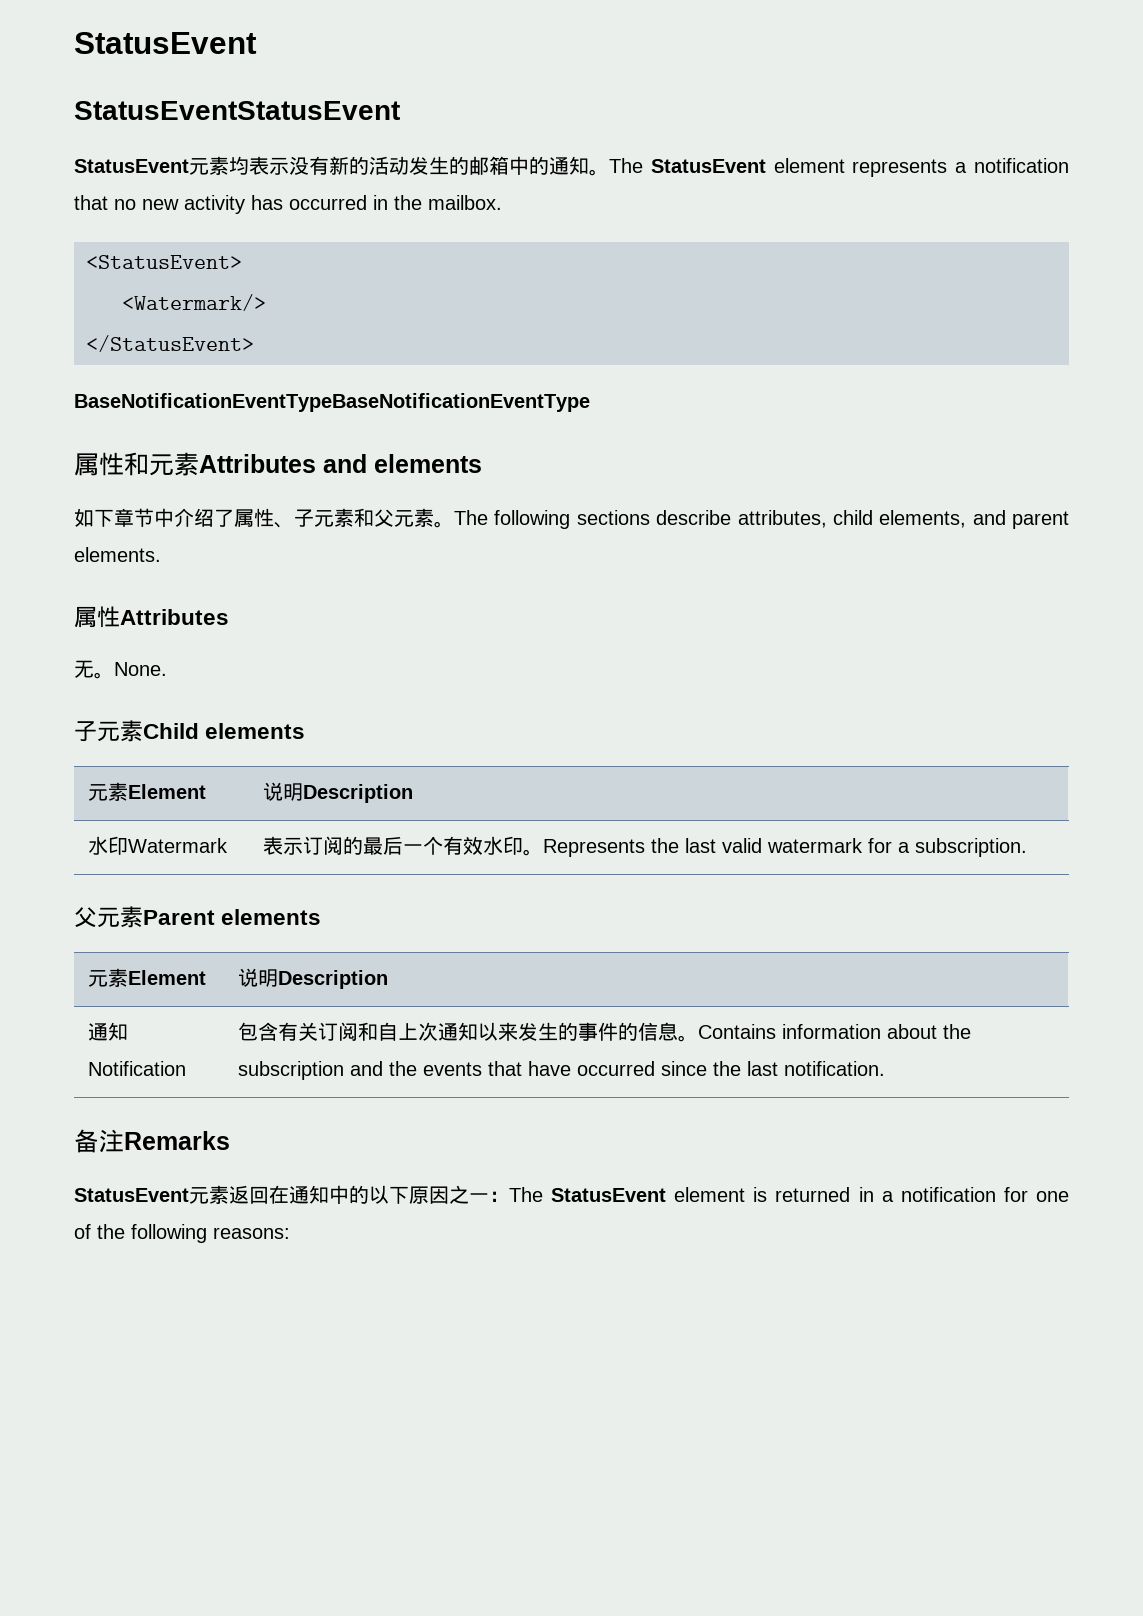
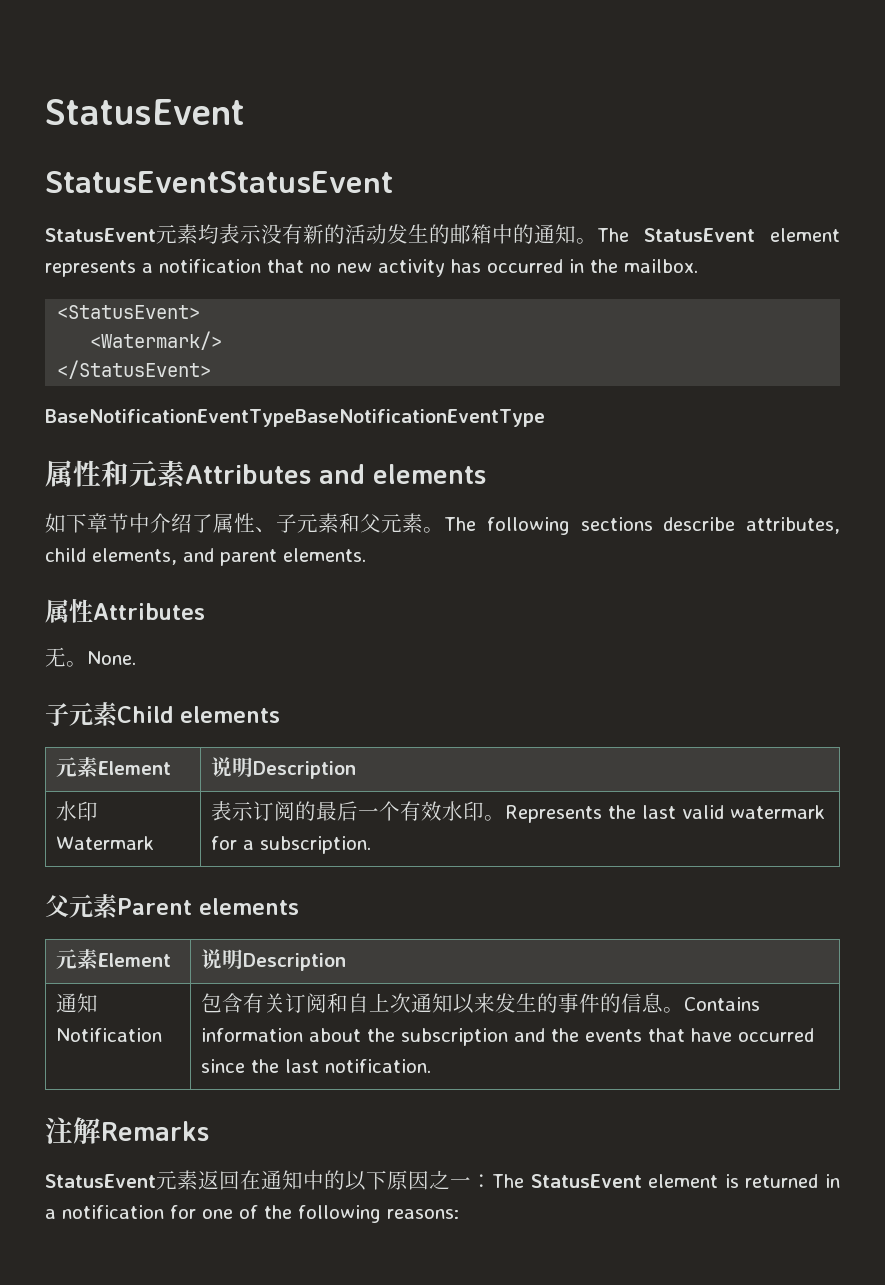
[74,1129,124,1153] 备注 -> [45,1117,101,1144] 注解

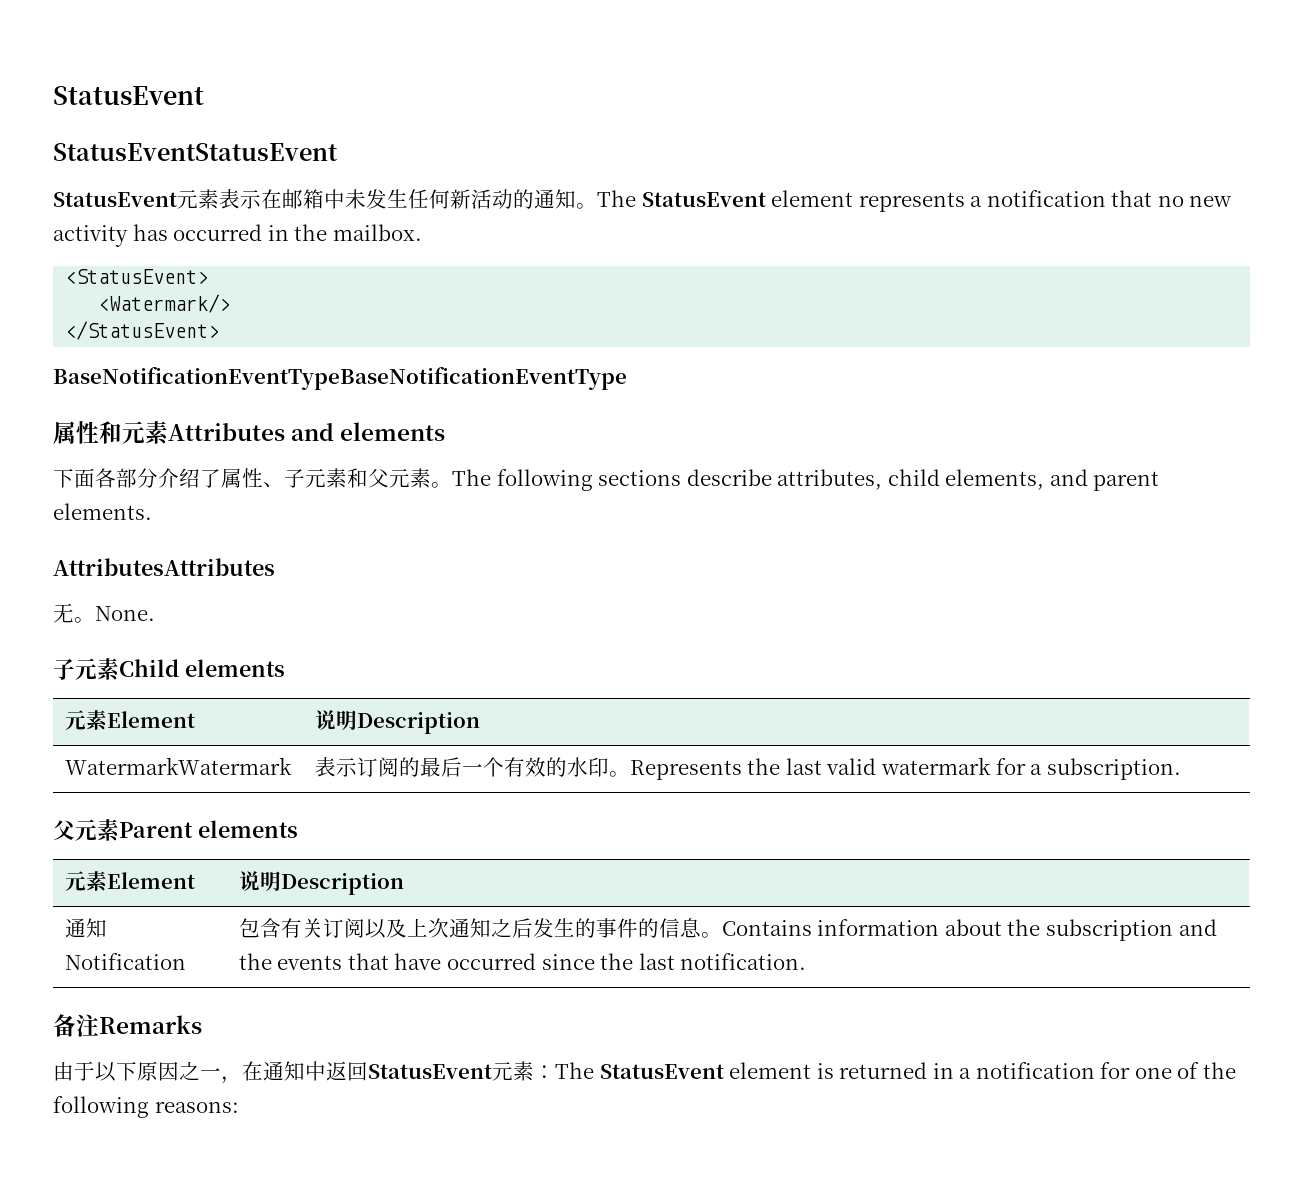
[198,224,513,244] 均表示没有新的活动发生的邮箱中 -> [219,189,513,209] 表示在邮箱中未发生任何新活动
[45,513,150,533] 如下章节中 -> [53,468,158,488] 下面各部分
[45,599,205,623] 属性Attributes -> [53,558,275,576] AttributesAttributes
[55,801,98,821] [55,836,154,850] 水印Watermark -> [64,757,292,775] WatermarkWatermark
(442, 811) none -> [545,757,567,777] 的
[326,993,369,1013] 和自 -> [364,919,407,939] 以及
[452,993,495,1014] 以来 -> [490,918,533,938] 之后
[45,1117,101,1144] 注解 -> [53,1014,99,1037] 备注
[45,1170,471,1191] StatusEvent元素返回在通知中的以下原因之一 -> [53,1061,534,1084] 由于以下原因之一，在通知中返回StatusEvent元素

